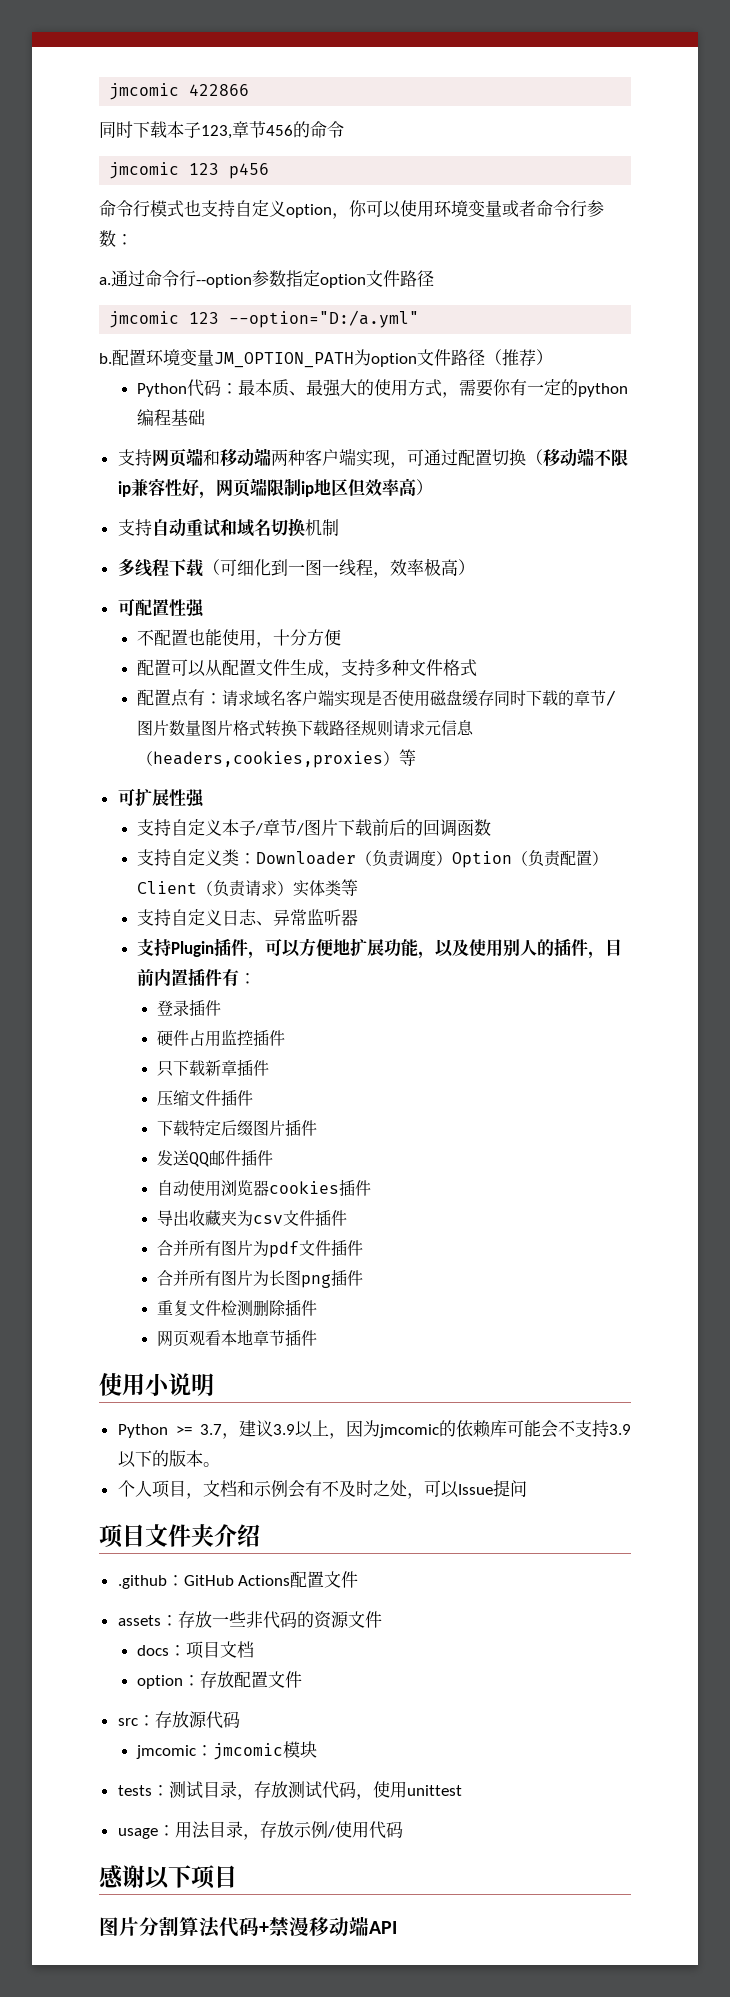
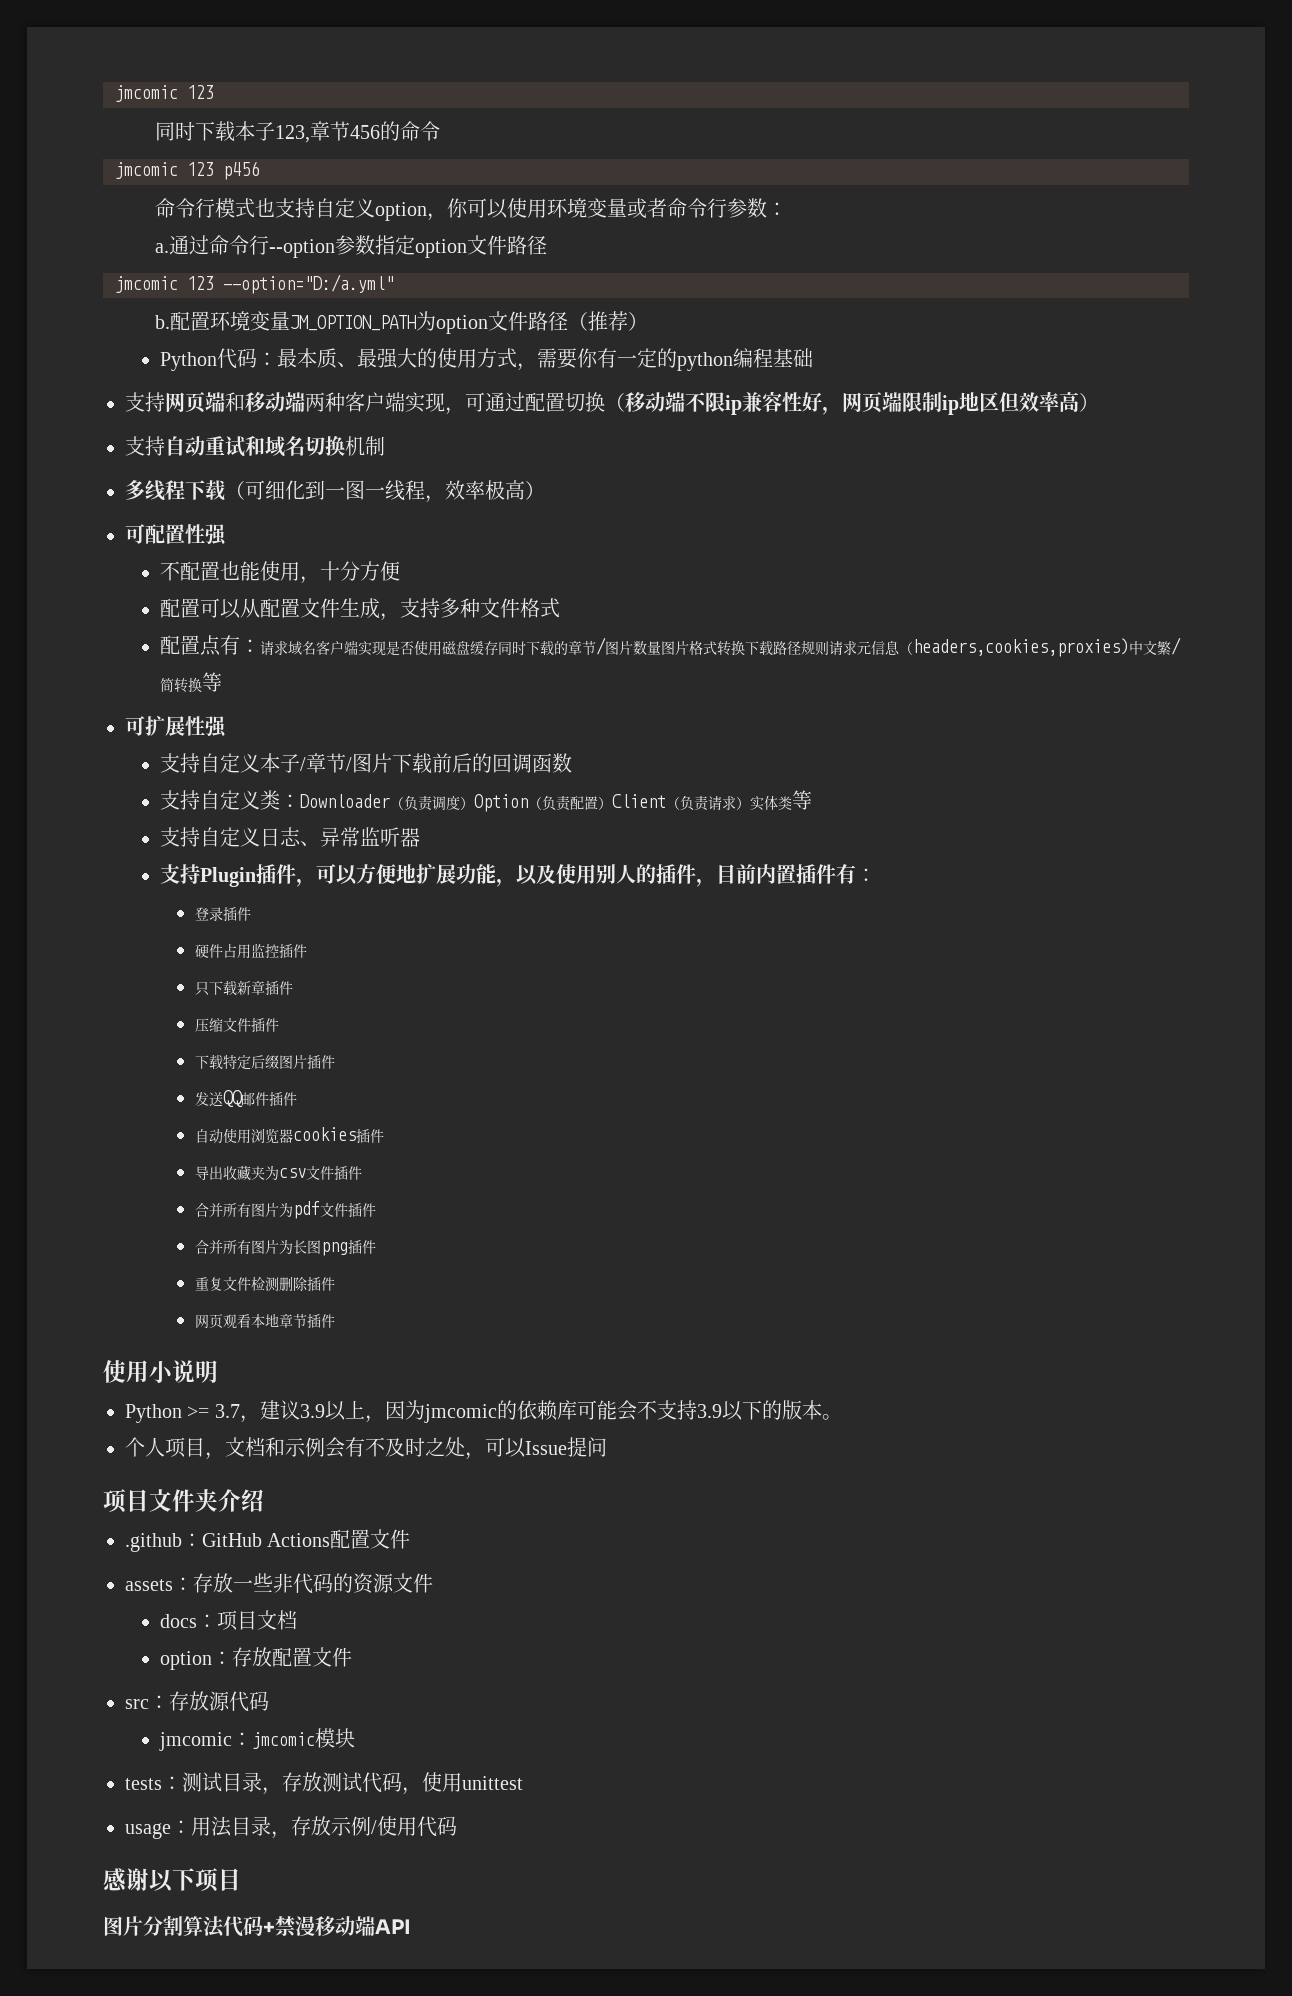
[109,83,250,100] jmcomic 422866 -> [115,85,214,102] jmcomic 123
[153,751,400,768] headers,cookies,proxies） -> [913,637,1182,657] [160,677,203,693] headers,cookies,proxies)中文繁/简转换

